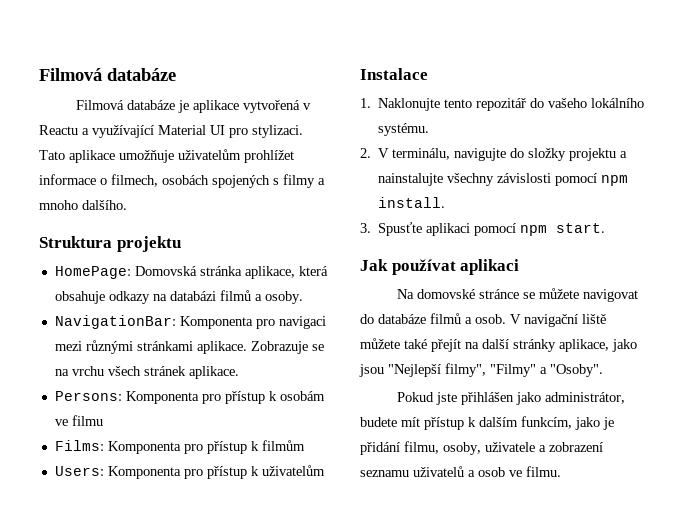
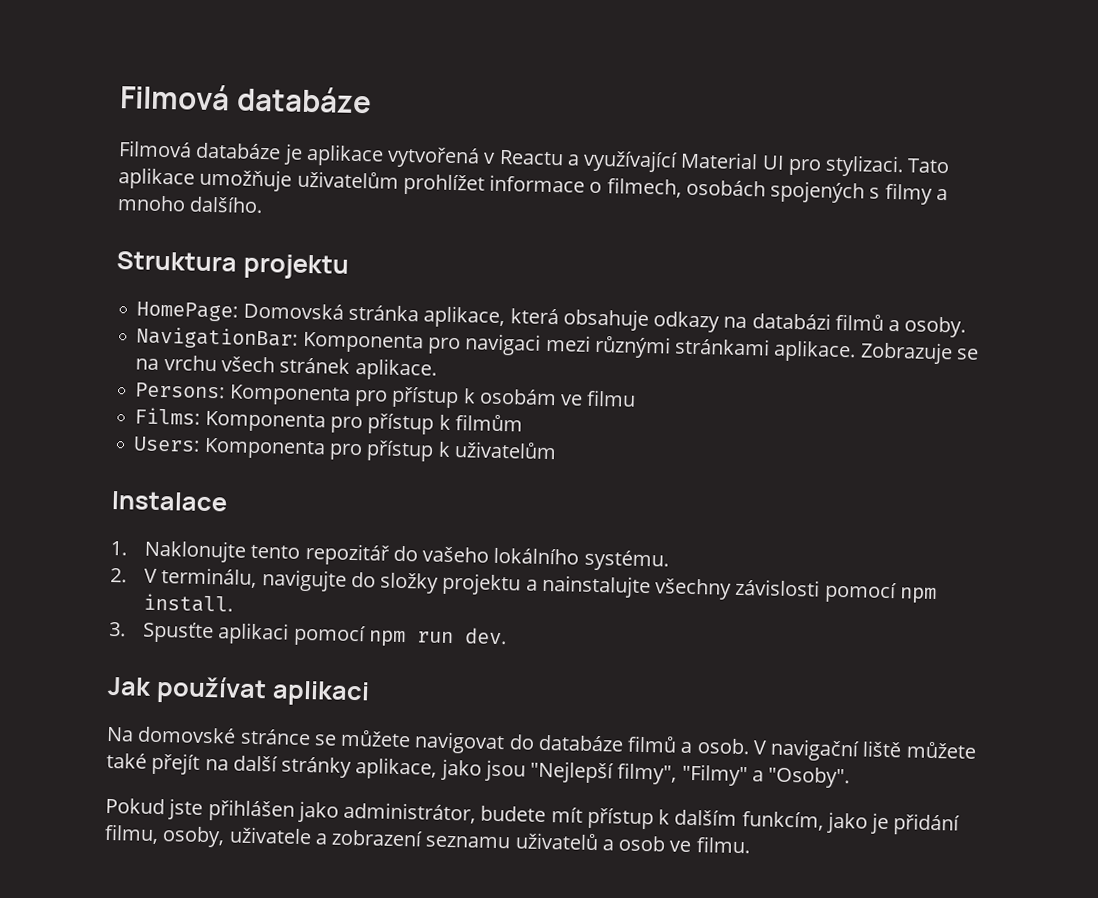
[556,223,606,233] start. -> [415,627,507,645] run dev.

